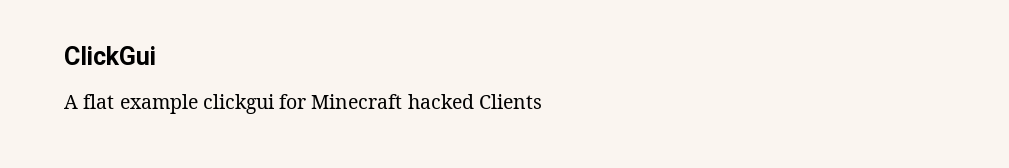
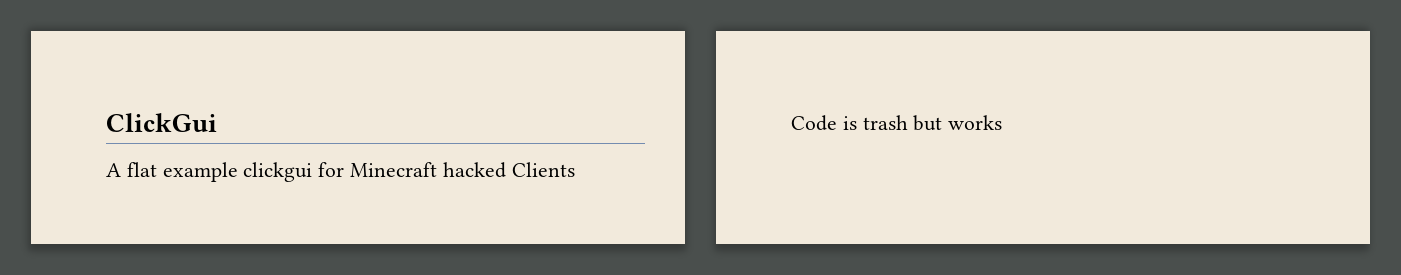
(542, 101) none -> [791,115,1003,131] // Code is trash but works

